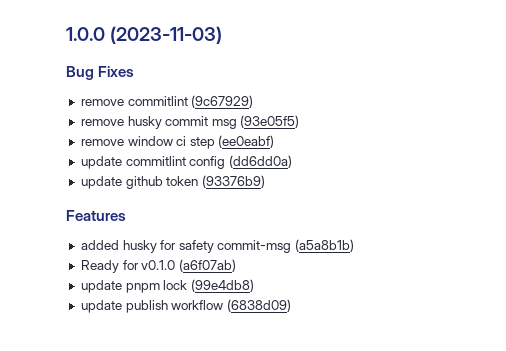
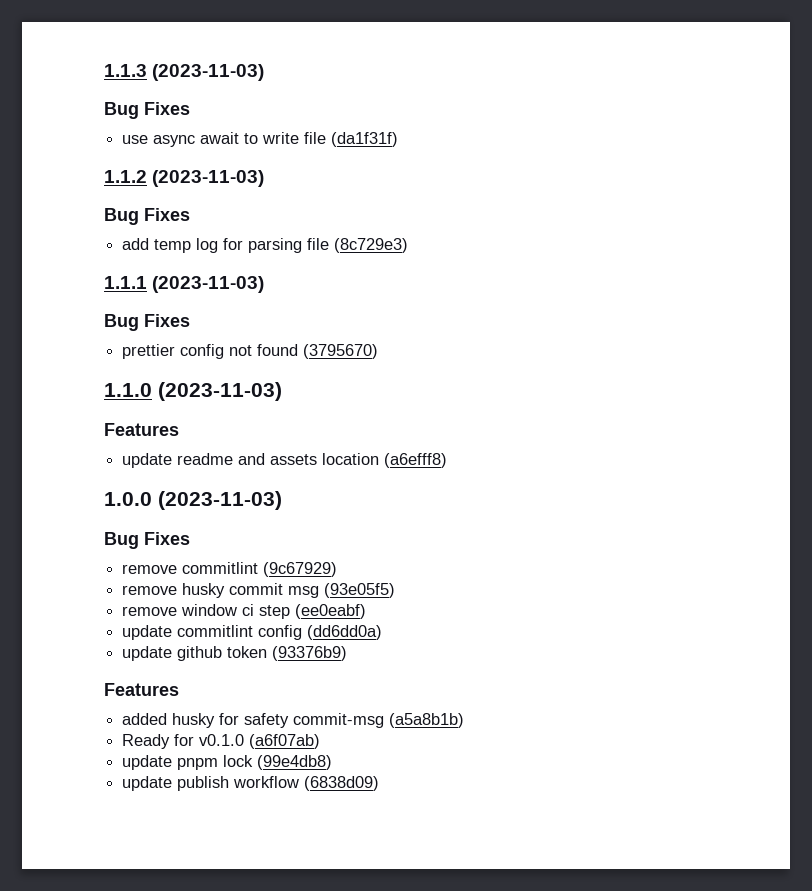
(66, 34) none -> [104,64,265,81] [104,102,190,119] [122,132,399,147] [104,170,265,187] [104,208,190,225] [122,238,409,253] [104,276,265,293] [104,314,190,331] [122,344,379,359] [104,382,282,401] [104,423,179,436] [122,453,448,468] 1.1.3 (2023-11-03) // Bug Fixes // use async await to write file (da1f31f) // 1.1.2 (2023-11-03) // Bug Fixes // add temp log for parsing file (8c729e3) // 1.1.1 (2023-11-03) // Bug Fixes // prettier config not found (3795670) // 1.1.0 (2023-11-03) // Features // update readme and assets location (a6efff8) //

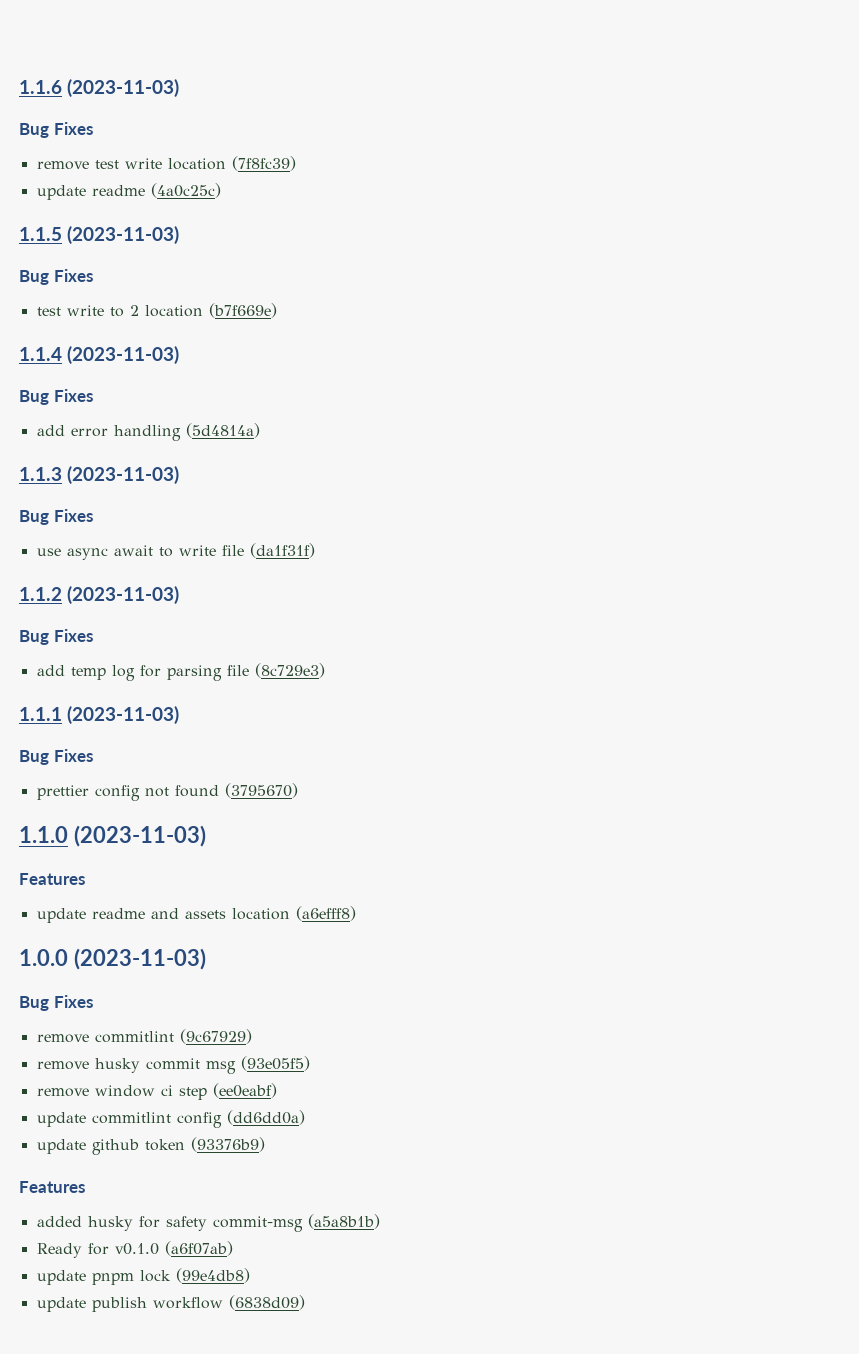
(104, 70) none -> [19,79,180,97] [19,122,93,138] [36,156,296,171] [36,183,221,200] [19,226,180,244] [19,269,93,285] [36,303,277,318] [19,346,180,364] [19,389,93,405] [36,423,260,441] 1.1.6 (2023-11-03) // Bug Fixes // remove test write location (7f8fc39) // update readme (4a0c25c) // 1.1.5 (2023-11-03) // Bug Fixes // test write to 2 location (b7f669e) // 1.1.4 (2023-11-03) // Bug Fixes // add error handling (5d4814a) //

